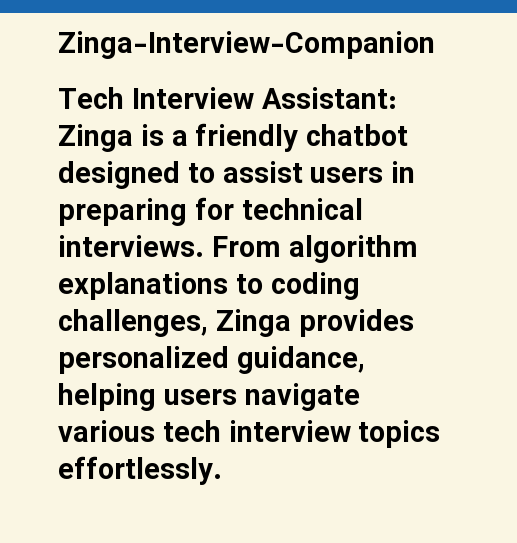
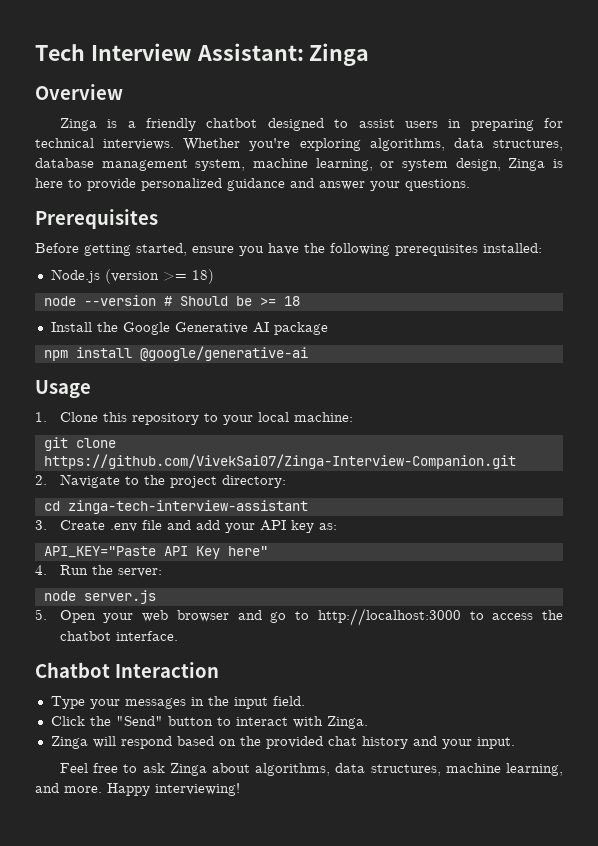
[58,31,435,59] Zinga-Interview-Companion // -> (35, 52) none
(133, 138) none -> [35,84,123,100] [59,118,97,131] // Overview // Zinga
[211,235,418,263] [58,272,360,300] [58,309,414,337] [58,346,365,374] [58,383,360,411] [58,420,441,448] [58,456,222,485] From algorithm explanations to coding challenges, Zinga provides personalized guidance, helping users navigate various tech interview topics effortlessly. -> [183,138,563,151] [35,158,564,171] [35,178,470,191] [35,209,158,229] [35,243,542,256] [50,269,214,284] [43,295,300,306] [50,322,328,335] [43,346,308,361] [35,380,91,398] [35,412,353,425] [43,437,116,451] [43,454,516,469] [35,474,286,488] [43,500,308,514] [35,520,337,533] [43,546,268,559] [35,565,162,577] [43,590,156,604] [35,608,564,626] [59,631,178,641] [35,662,219,678] [50,696,305,709] [50,716,368,729] [50,736,515,749] [59,763,564,776] [35,783,240,796] Whether you're exploring algorithms, data structures, database management system, machine learning, or system design, Zinga is here to provide personalized guidance and answer your questions. // Prerequisites // Before getting started, ensure you have the following prerequisites installed: // Node.js (version >= 18) // node --version # Should be >= 18 // Install the Google Generative AI package // npm install @google/generative-ai // Usage // 1. Clone this repository to your local machine: // git clone https://github.com/VivekSai07/Zinga-Interview-Companion.git // 2. Navigate to the project directory: // cd zinga-tech-interview-assistant // 3. Create .env file and add your API key as: // API_KEY="Paste API Key here" // 4. Run the server: // node server.js // 5. Open your web browser and go to http://localhost:3000 to access the chatbot interface. // Chatbot Interaction // Type your messages in the input field. // Click the "Send" button to interact with Zinga. // Zinga will respond based on the provided chat history and your input. // Feel free to ask Zinga about algorithms, data structures, machine learning, and more. Happy interviewing!

